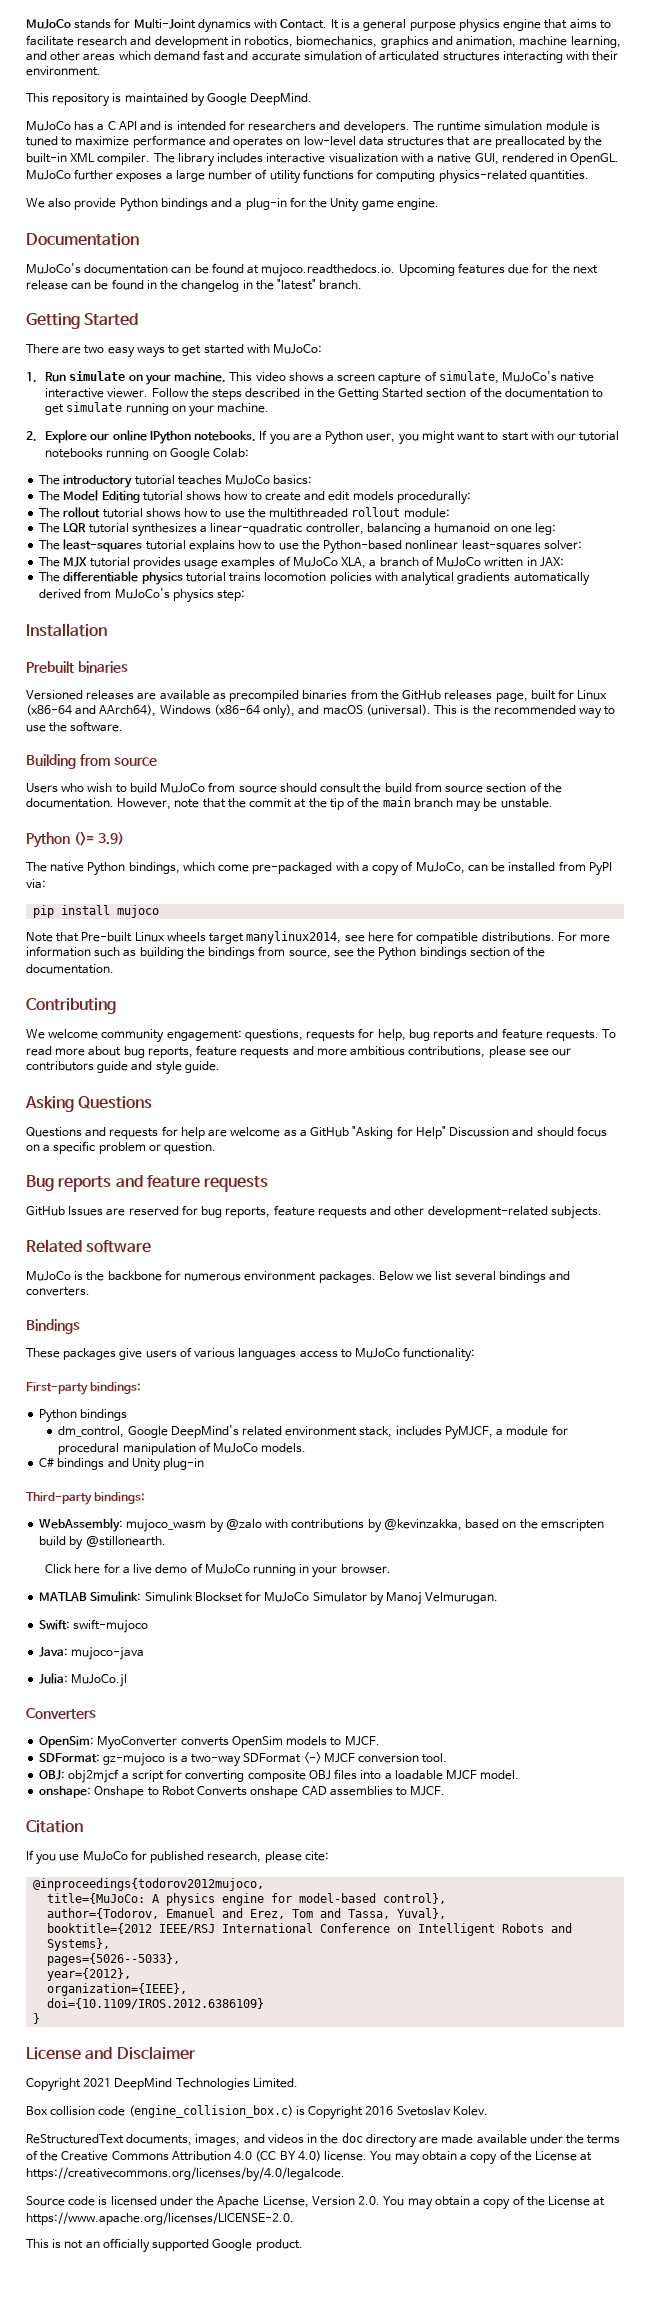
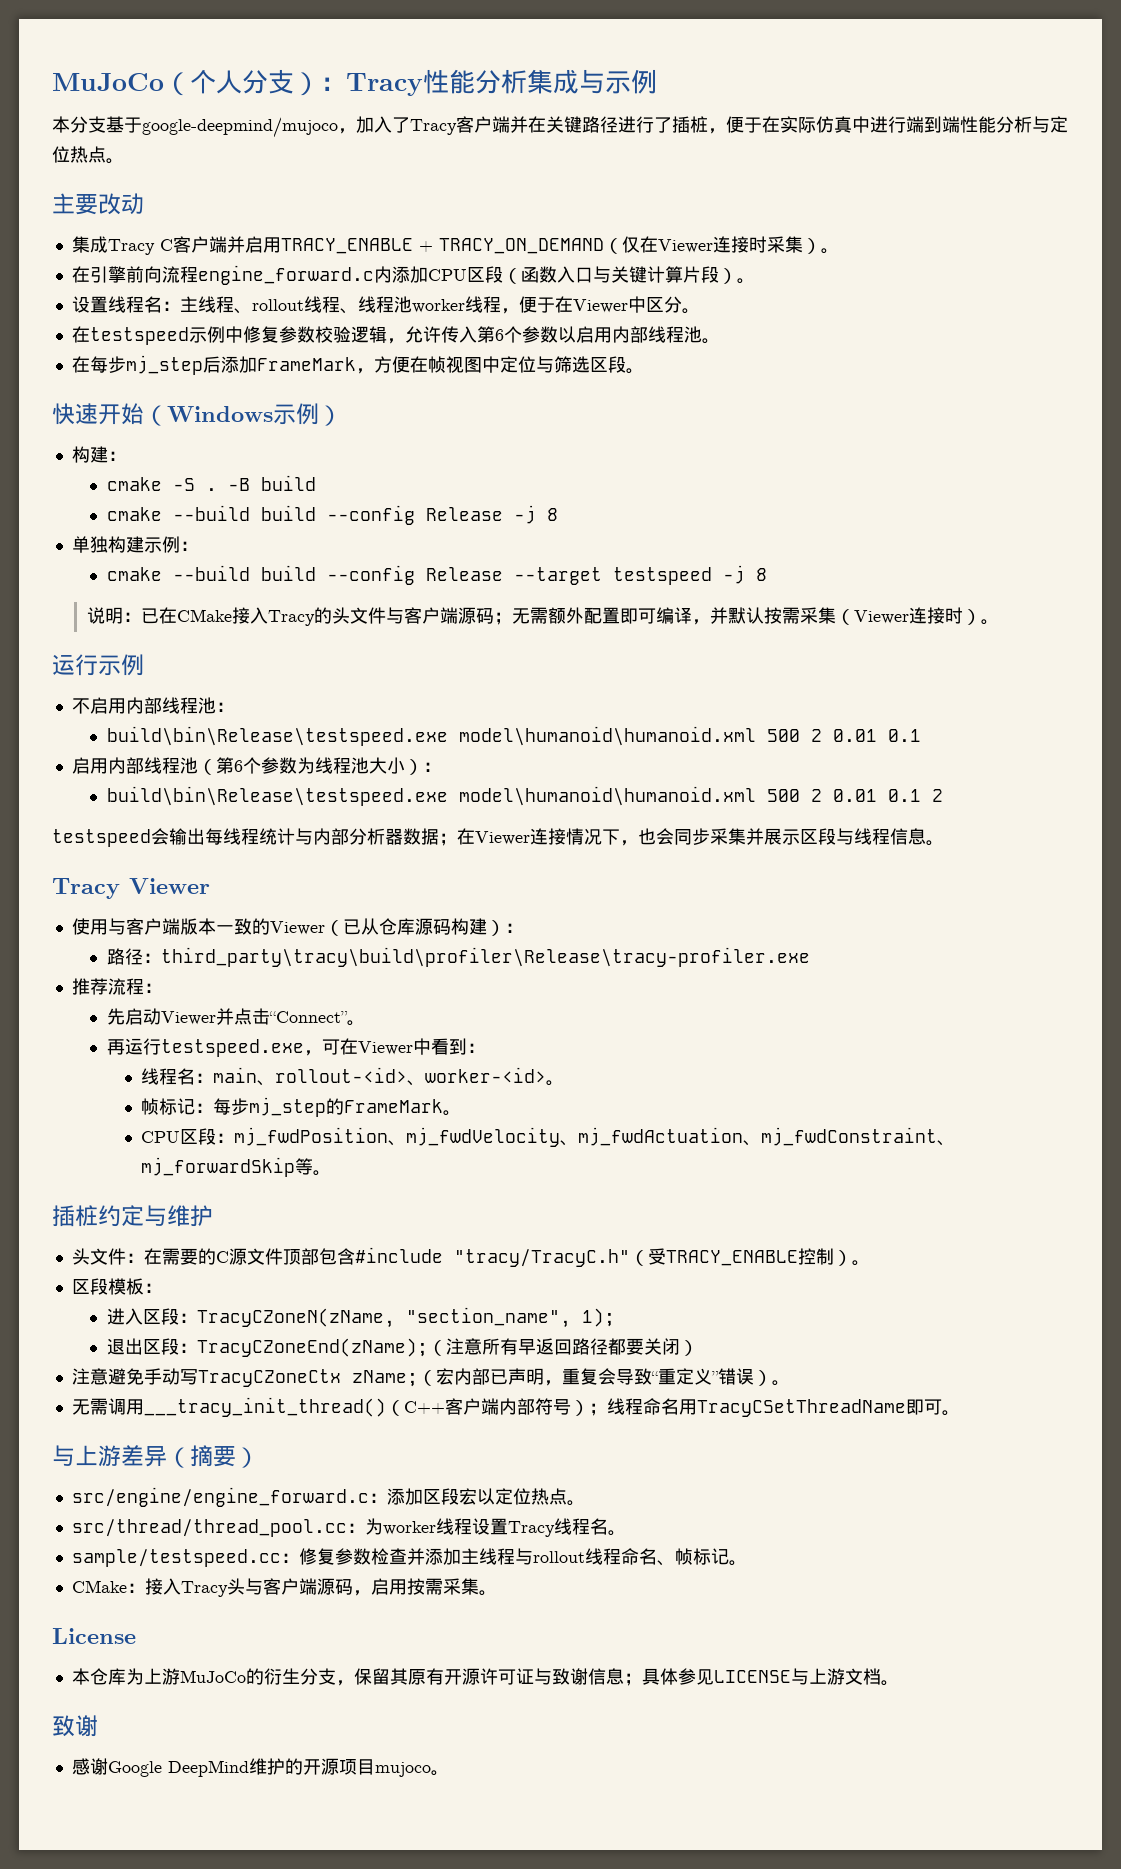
[26,18,611,33] [26,35,621,48] [26,50,619,63] [26,66,101,76] [26,93,313,107] [26,120,600,133] [26,135,603,150] [26,153,620,167] [26,169,589,184] [26,197,439,212] [26,233,139,246] [26,263,598,277] [26,279,363,292] [26,313,139,329] [26,344,323,358] [26,371,595,385] [45,387,604,400] [45,402,270,417] [26,430,620,445] [45,448,250,460] [39,475,313,488] [39,490,471,505] [39,507,450,518] [39,523,557,537] [39,539,582,554] [39,556,564,569] [39,571,590,586] [39,588,246,603] [26,623,107,637] [26,661,128,673] [26,689,608,702] [26,704,616,719] [26,721,124,732] [26,754,157,769] [26,782,562,793] [26,797,553,812] [26,831,124,848] [26,861,612,876] [26,879,46,889] [33,905,160,918] [26,931,611,944] [26,946,546,961] [26,964,114,974] [26,998,116,1014] [26,1028,617,1043] [26,1045,572,1058] [26,1061,220,1075] [25,1096,153,1112] [26,1126,607,1139] [26,1141,217,1154] [26,1175,269,1192] [26,1205,602,1219] [26,1239,152,1253] [26,1270,571,1283] [26,1287,90,1296] [26,1319,80,1334] [26,1347,476,1362] [26,1382,142,1395] [39,1409,128,1423] [58,1425,568,1440] [58,1442,307,1455] [39,1457,205,1472] [26,1492,146,1505] [39,1518,604,1533] [39,1536,166,1550] [45,1563,391,1578] [39,1591,499,1606] [39,1619,149,1633] [39,1647,145,1660] [39,1673,128,1687] [26,1708,96,1719] [39,1736,380,1750] [39,1752,448,1767] [39,1769,520,1783] [39,1786,446,1798] [26,1820,83,1833] [26,1850,329,1865] [33,1878,265,1891] [47,1893,447,1906] [47,1908,447,1919] [47,1923,573,1936] [47,1938,111,1951] [47,1953,181,1966] [47,1968,132,1981] [47,1983,188,1996] [47,1998,265,2009] [33,2013,41,2024] [26,2046,196,2060] [26,2078,298,2092] [26,2105,488,2120] [26,2133,621,2148] [26,2150,593,2165] [26,2167,345,2182] [26,2195,606,2210] [26,2212,294,2225] [26,2238,303,2253] MuJoCo stands for Multi-Joint dynamics with Contact. It is a general purpose physics engine that aims to facilitate research and development in robotics, biomechanics, graphics and animation, machine learning, and other areas which demand fast and accurate simulation of articulated structures interacting with their environment. // This repository is maintained by Google DeepMind. // MuJoCo has a C API and is intended for researchers and developers. The runtime simulation module is tuned to maximize performance and operates on low-level data structures that are preallocated by the built-in XML compiler. The library includes interactive visualization with a native GUI, rendered in OpenGL. MuJoCo further exposes a large number of utility functions for computing physics-related quantities. // We also provide Python bindings and a plug-in for the Unity game engine. // Documentation // MuJoCo's documentation can be found at mujoco.readthedocs.io. Upcoming features due for the next release can be found in the changelog in the "latest" branch. // Getting Started // There are two easy ways to get started with MuJoCo: // 1. Run simulate on your machine. This video shows a screen capture of simulate, MuJoCo's native interactive viewer. Follow the steps described in the Getting Started section of the documentation to get simulate running on your machine. // 2. Explore our online IPython notebooks. If you are a Python user, you might want to start with our tutorial notebooks running on Google Colab: // The introductory tutorial teaches MuJoCo basics: // The Model Editing tutorial shows how to create and edit models procedurally: // The rollout tutorial shows how to use the multithreaded rollout module: // The LQR tutorial synthesizes a linear-quadratic controller, balancing a humanoid on one leg: // The least-squares tutorial explains how to use the Python-based nonlinear least-squares solver: // The MJX tutorial provides usage examples of MuJoCo XLA, a branch of MuJoCo written in JAX: // The differentiable physics tutorial trains locomotion policies with analytical gradients automatically derived from MuJoCo's physics step: // Installation // Prebuilt binaries // Versioned releases are available as precompiled binaries from the GitHub releases page, built for Linux (x86-64 and AArch64), Windows (x86-64 only), and macOS (universal). This is the recommended way to use the software. // Building from source // Users who wish to build MuJoCo from source should consult the build from source section of the documentation. However, note that the commit at the tip of the main branch may be unstable. // Python (>= 3.9) // The native Python bindings, which come pre-packaged with a copy of MuJoCo, can be installed from PyPI via: // pip install mujoco // Note that Pre-built Linux wheels target manylinux2014, see here for compatible distributions. For more information such as building the bindings from source, see the Python bindings section of the documentation. // Contributing // We welcome community engagement: questions, requests for help, bug reports and feature requests. To read more about bug reports, feature requests and more ambitious contributions, please see our contributors guide and style guide. // Asking Questions // Questions and requests for help are welcome as a GitHub "Asking for Help" Discussion and should focus on a specific problem or question. // Bug reports and feature requests // GitHub Issues are reserved for bug reports, feature requests and other development-related subjects. // Related software // MuJoCo is the backbone for numerous environment packages. Below we list several bindings and converters. // Bindings // These packages give users of various languages access to MuJoCo functionality: // First-party bindings: // Python bindings // dm_control, Google DeepMind's related environment stack, includes PyMJCF, a module for procedural manipulation of MuJoCo models. // C# bindings and Unity plug-in // Third-party bindings: // WebAssembly: mujoco_wasm by @zalo with contributions by @kevinzakka, based on the emscripten build by @stillonearth. // Click here for a live demo of MuJoCo running in your browser. // MATLAB Simulink: Simulink Blockset for MuJoCo Simulator by Manoj Velmurugan. // Swift: swift-mujoco // Java: mujoco-java // Julia: MuJoCo.jl // Converters // OpenSim: MyoConverter converts OpenSim models to MJCF. // SDFormat: gz-mujoco is a two-way SDFormat <-> MJCF conversion tool. // OBJ: obj2mjcf a script for converting composite OBJ files into a loadable MJCF model. // onshape: Onshape to Robot Converts onshape CAD assemblies to MJCF. // Citation // If you use MuJoCo for published research, please cite: // @inproceedings{todorov2012mujoco, // title={MuJoCo: A physics engine for model-based control}, // author={Todorov, Emanuel and Erez, Tom and Tassa, Yuval}, // booktitle={2012 IEEE/RSJ International Conference on Intelligent Robots and Systems}, // pages={5026--5033}, // year={2012}, // organization={IEEE}, // doi={10.1109/IROS.2012.6386109} // } // License and Disclaimer // Copyright 2021 DeepMind Technologies Limited. // Box collision code (engine_collision_box.c) is Copyright 2016 Svetoslav Kolev. // ReStructuredText documents, images, and videos in the doc directory are made available under the terms of the Creative Commons Attribution 4.0 (CC BY 4.0) license. You may obtain a copy of the License at https://creativecommons.org/licenses/by/4.0/legalcode. // Source code is licensed under the Apache License, Version 2.0. You may obtain a copy of the License at https://www.apache.org/licenses/LICENSE-2.0. // This is not an officially supported Google product. -> [52,69,657,96] [52,116,1068,138] [52,146,124,164] [52,193,144,215] [71,236,839,255] [71,265,755,285] [71,296,700,314] [71,326,720,345] [71,355,644,375] [52,403,342,426] [71,446,126,463] [106,475,316,491] [106,505,558,525] [71,536,198,553] [106,565,767,585] [86,607,999,626] [52,654,144,676] [71,697,234,714] [106,726,921,746] [71,757,441,775] [106,786,943,806] [52,828,944,847] [52,878,210,899] [71,918,523,936] [106,947,810,967] [71,978,162,995] [106,1008,365,1026] [106,1038,485,1057] [141,1067,565,1086] [141,1097,462,1117] [141,1127,956,1147] [141,1157,332,1177] [52,1205,213,1227] [71,1247,870,1267] [71,1278,162,1295] [106,1307,615,1328] [106,1338,698,1357] [71,1368,790,1387] [71,1397,960,1417] [52,1445,259,1468] [71,1487,585,1507] [71,1518,626,1537] [71,1548,747,1567] [71,1578,497,1597] [52,1628,136,1644] [71,1668,899,1686] [52,1715,98,1737] [71,1758,449,1777] MuJoCo（个人分支）：Tracy性能分析集成与示例 // 本分支基于google-deepmind/mujoco，加入了Tracy客户端并在关键路径进行了插桩，便于在实际仿真中进行端到端性能分析与定位热点。 // 主要改动 // 集成Tracy C客户端并启用TRACY_ENABLE + TRACY_ON_DEMAND（仅在Viewer连接时采集）。 // 在引擎前向流程engine_forward.c内添加CPU区段（函数入口与关键计算片段）。 // 设置线程名：主线程、rollout线程、线程池worker线程，便于在Viewer中区分。 // 在testspeed示例中修复参数校验逻辑，允许传入第6个参数以启用内部线程池。 // 在每步mj_step后添加FrameMark，方便在帧视图中定位与筛选区段。 // 快速开始（Windows示例） // 构建： // cmake -S . -B build // cmake --build build --config Release -j 8 // 单独构建示例： // cmake --build build --config Release --target testspeed -j 8 // 说明：已在CMake接入Tracy的头文件与客户端源码；无需额外配置即可编译，并默认按需采集（Viewer连接时）。 // 运行示例 // 不启用内部线程池： // build\bin\Release\testspeed.exe model\humanoid\humanoid.xml 500 2 0.01 0.1 // 启用内部线程池（第6个参数为线程池大小）： // build\bin\Release\testspeed.exe model\humanoid\humanoid.xml 500 2 0.01 0.1 2 // testspeed会输出每线程统计与内部分析器数据；在Viewer连接情况下，也会同步采集并展示区段与线程信息。 // Tracy Viewer // 使用与客户端版本一致的Viewer（已从仓库源码构建）： // 路径：third_party\tracy\build\profiler\Release\tracy-profiler.exe // 推荐流程： // 先启动Viewer并点击“Connect”。 // 再运行testspeed.exe，可在Viewer中看到： // 线程名：main、rollout-<id>、worker-<id>。 // 帧标记：每步mj_step的FrameMark。 // CPU区段：mj_fwdPosition、mj_fwdVelocity、mj_fwdActuation、mj_fwdConstraint、mj_forwardSkip等。 // 插桩约定与维护 // 头文件：在需要的C源文件顶部包含#include "tracy/TracyC.h"（受TRACY_ENABLE控制）。 // 区段模板： // 进入区段：TracyCZoneN(zName, "section_name", 1); // 退出区段：TracyCZoneEnd(zName);（注意所有早返回路径都要关闭） // 注意避免手动写TracyCZoneCtx zName;（宏内部已声明，重复会导致“重定义”错误）。 // 无需调用___tracy_init_thread()（C++客户端内部符号）；线程命名用TracyCSetThreadName即可。 // 与上游差异（摘要） // src/engine/engine_forward.c：添加区段宏以定位热点。 // src/thread/thread_pool.cc：为worker线程设置Tracy线程名。 // sample/testspeed.cc：修复参数检查并添加主线程与rollout线程命名、帧标记。 // CMake：接入Tracy头与客户端源码，启用按需采集。 // License // 本仓库为上游MuJoCo的衍生分支，保留其原有开源许可证与致谢信息；具体参见LICENSE与上游文档。 // 致谢 // 感谢Google DeepMind维护的开源项目mujoco。

